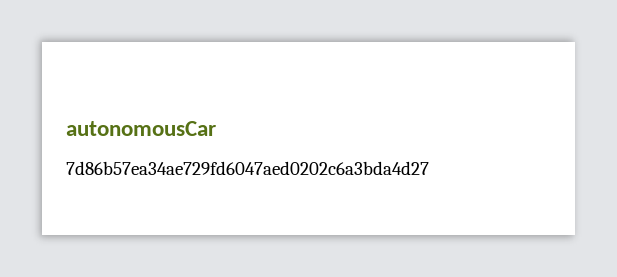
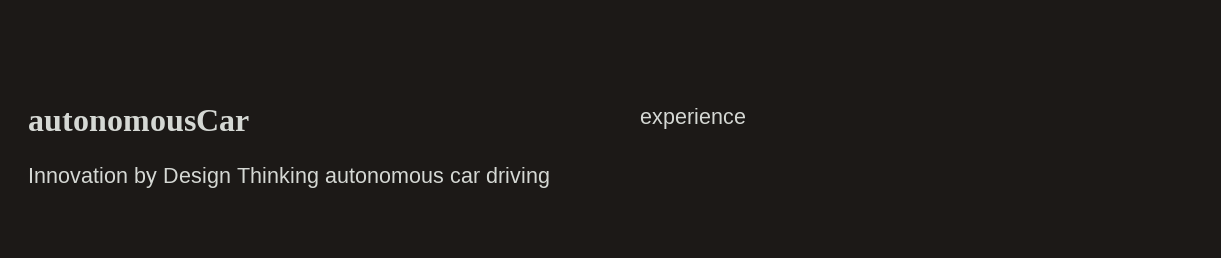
[66,161,429,175] 7d86b57ea34ae729fd6047aed0202c6a3bda4d27 -> [28,167,550,188] [640,108,746,129] Innovation by Design Thinking autonomous car driving experience

